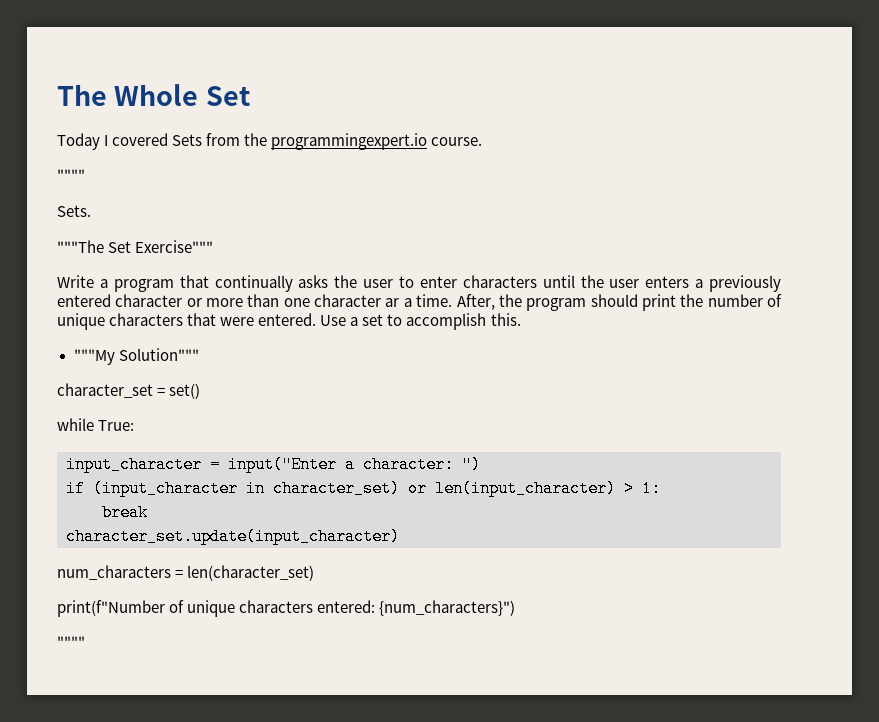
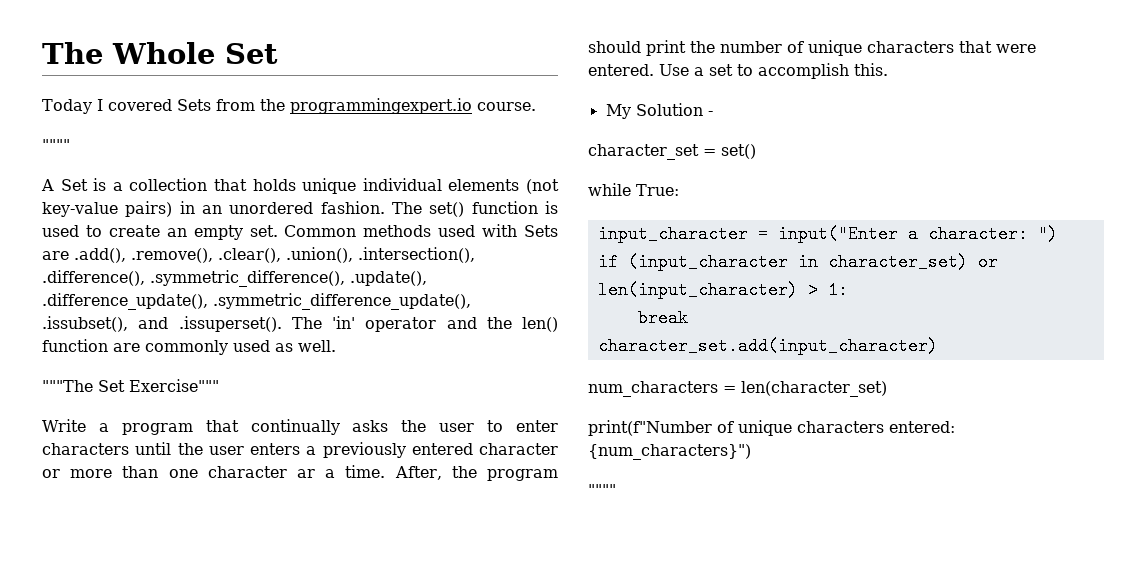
[57,205,91,217] Sets. -> [41,178,559,194] [42,201,558,217] [42,224,558,240] [42,247,475,263] [42,270,427,287] [42,293,471,310] [42,316,558,332] [42,339,336,355] A Set is a collection that holds unique individual elements (not key-value pairs) in an unordered fashion. The set() function is used to create an empty set. Common methods used with Sets are .add(), .remove(), .clear(), .union(), .intersection(), .difference(), .symmetric_difference(), .update(), .difference_update(), .symmetric_difference_update(), .issubset(), and .issuperset(). The 'in' operator and the len() function are commonly used as well.
[73,348,199,365] """My Solution""" -> [605,103,713,119] My Solution -
[66,528,400,545] character_set.update(input_character) -> [597,337,938,355] character_set.add(input_character)

